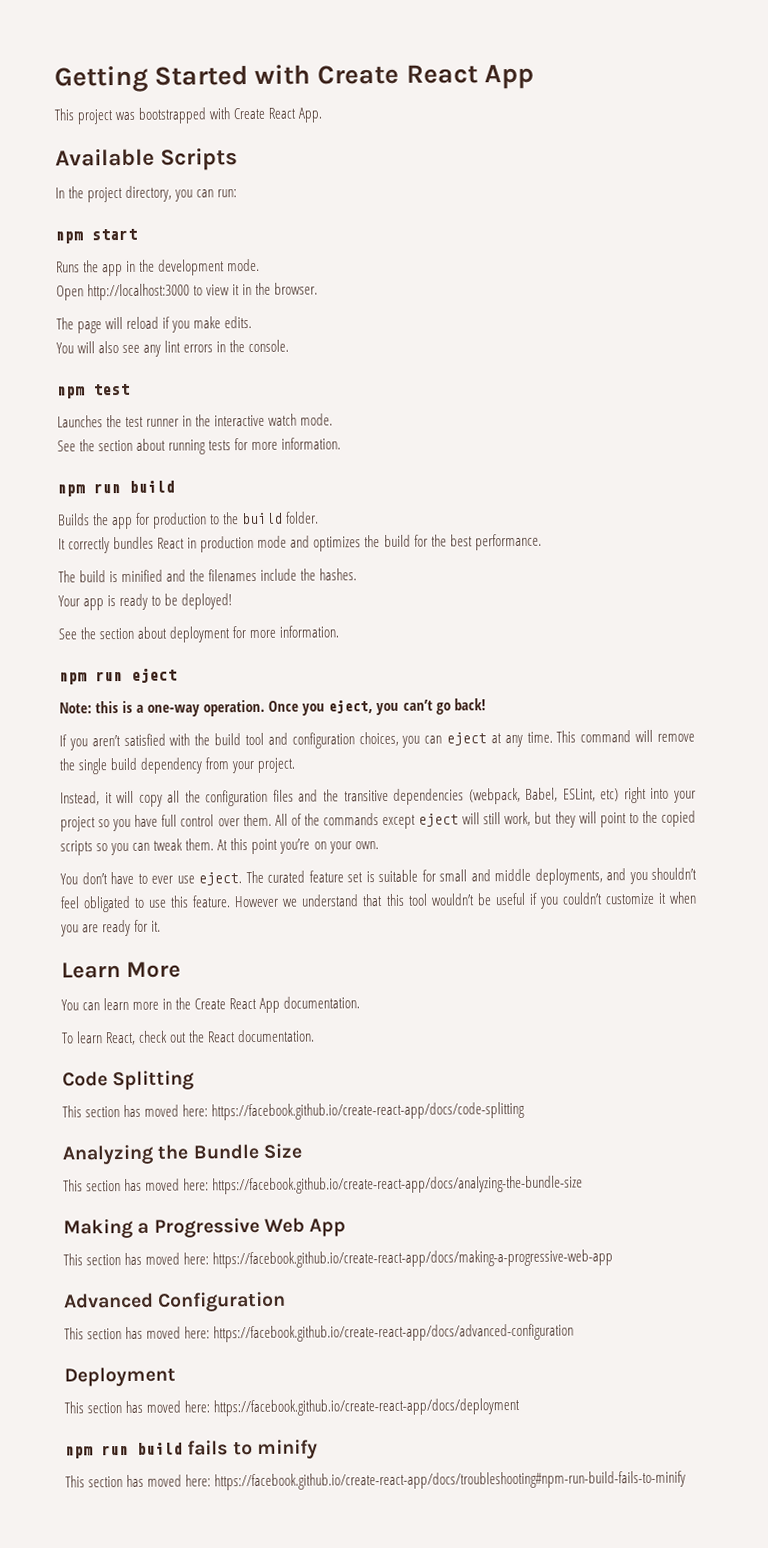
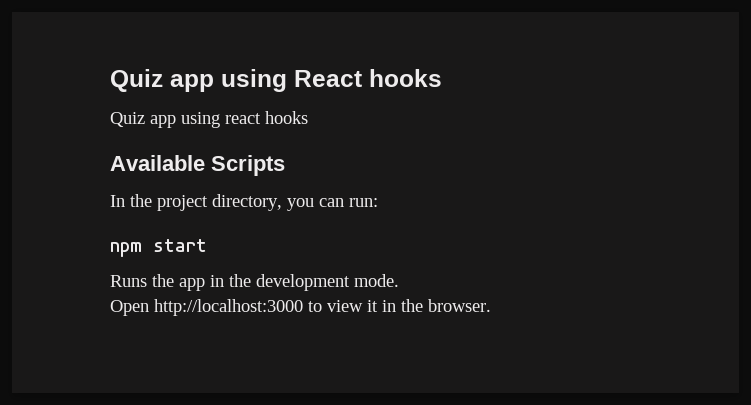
[54,63,534,93] [54,107,323,125] Getting Started with Create React App // This project was bootstrapped with Create React App. -> [110,69,442,92] [110,111,308,128] Quiz app using React hooks // Quiz app using react hooks
[56,315,253,334] [56,339,290,357] [57,383,130,399] [57,413,334,428] [57,437,342,455] [57,480,175,497] [57,511,320,530] [58,533,542,554] [58,568,358,583] [58,593,233,611] [58,625,340,643] [59,667,177,685] [59,698,486,717] [59,729,696,751] [59,757,296,775] [60,786,696,807] [60,810,696,832] [60,838,379,856] [60,867,697,886] [60,891,697,913] [60,919,162,937] [61,961,182,979] [61,996,361,1013] [61,1029,316,1046] [62,1070,195,1091] [62,1101,526,1121] [62,1143,302,1165] [63,1175,584,1195] [63,1217,347,1239] [63,1249,614,1269] [63,1291,287,1312] [64,1323,575,1343] [64,1366,176,1387] [64,1397,521,1417] [65,1439,318,1460] [65,1470,687,1491] // The page will reload if you make edits. // You will also see any lint errors in the console. // npm test // Launches the test runner in the interactive watch mode. // See the section about running tests for more information. // npm run build // Builds the app for production to the build folder. // It correctly bundles React in production mode and optimizes the build for the best performance. // The build is minified and the filenames include the hashes. // Your app is ready to be deployed! // See the section about deployment for more information. // npm run eject // Note: this is a one-way operation. Once you eject, you can’t go back! // If you aren’t satisfied with the build tool and configuration choices, you can eject at any time. This command will remove the single build dependency from your project. // Instead, it will copy all the configuration files and the transitive dependencies (webpack, Babel, ESLint, etc) right into your project so you have full control over them. All of the commands except eject will still work, but they will point to the copied scripts so you can tweak them. At this point you’re on your own. // You don’t have to ever use eject. The curated feature set is suitable for small and middle deployments, and you shouldn’t feel obligated to use this feature. However we understand that this tool wouldn’t be useful if you couldn’t customize it when you are ready for it. // Learn More // You can learn more in the Create React App documentation. // To learn React, check out the React documentation. // Code Splitting // This section has moved here: https://facebook.github.io/create-react-app/docs/code-splitting // Analyzing the Bundle Size // This section has moved here: https://facebook.github.io/create-react-app/docs/analyzing-the-bundle-size // Making a Progressive Web App // This section has moved here: https://facebook.github.io/create-react-app/docs/making-a-progressive-web-app // Advanced Configuration // This section has moved here: https://facebook.github.io/create-react-app/docs/advanced-configuration // Deployment // This section has moved here: https://facebook.github.io/create-react-app/docs/deployment // npm run build fails to minify // This section has moved here: https://facebook.github.io/create-react-app/docs/troubleshooting#npm-run-build-fails-to-minify -> (491, 305) none

